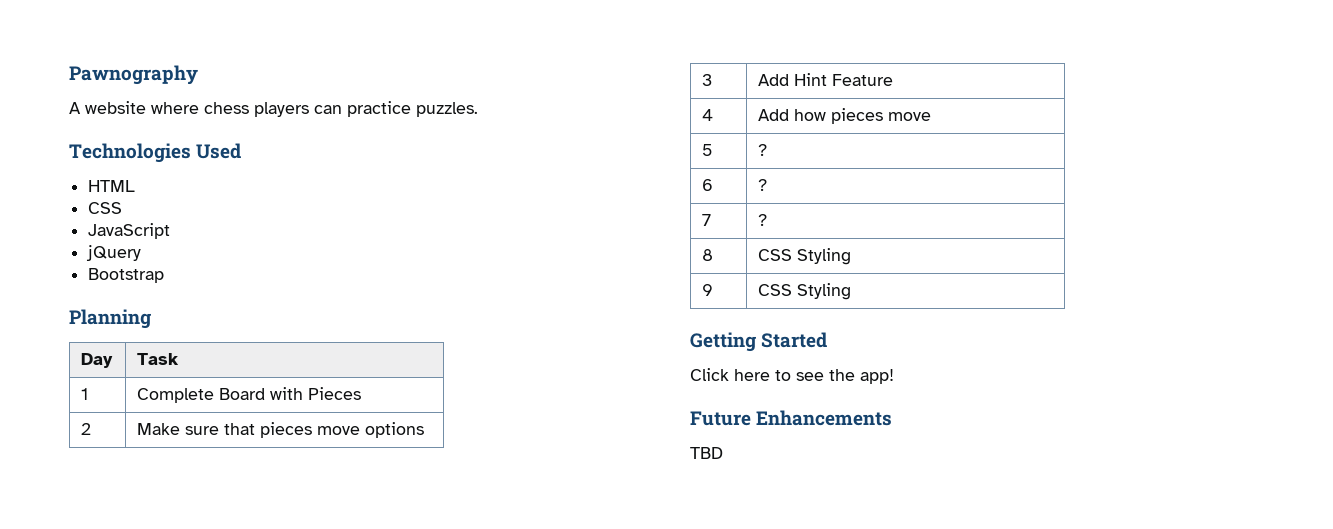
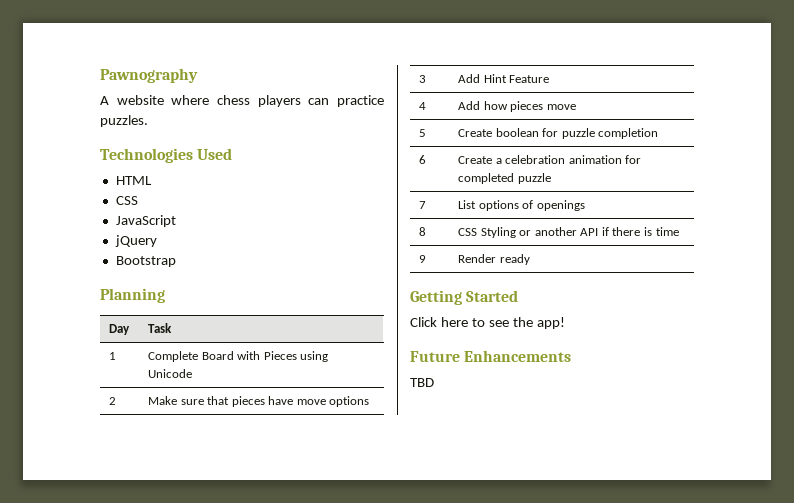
(362, 393) none -> [300,351,329,362] [148,369,193,378] using Unicode
(313, 430) none -> [268,396,294,405] have
[758,144,768,156] [702,179,714,191] [758,179,768,191] [702,214,712,226] [758,214,768,226] [702,249,714,261] [758,248,852,265] ? // 6 | ? // 7 | ? // 8 | CSS Styling -> [458,128,659,139] [419,155,427,164] [458,155,642,164] [458,173,551,184] [419,201,427,209] [458,200,585,211] [419,227,427,236] [458,227,679,238] Create boolean for puzzle completion // 6 | Create a celebration animation for completed puzzle // 7 | List options of openings // 8 | CSS Styling or another API if there is time
[758,283,852,300] CSS Styling -> [458,254,530,265] Render ready

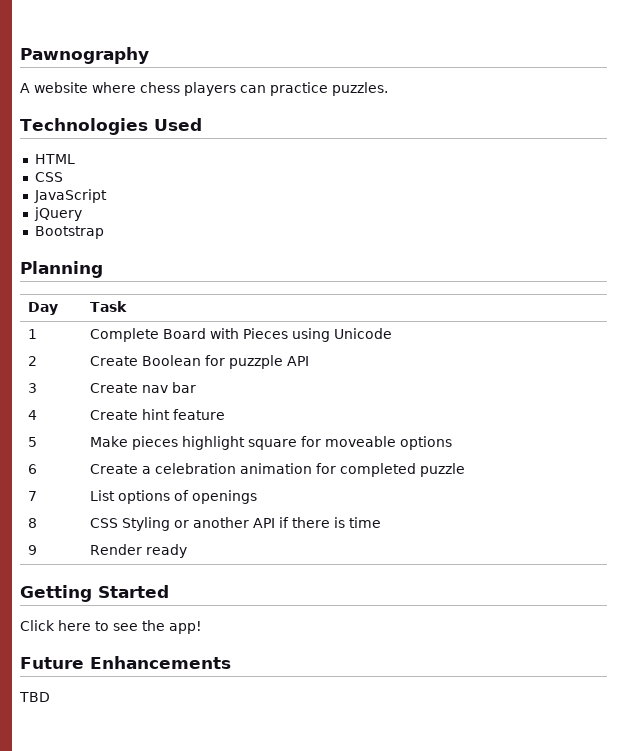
[148,396,370,407] [419,75,427,83] [458,74,550,83] [419,102,427,110] [458,101,576,112] [419,129,427,137] [458,128,659,139] Make sure that pieces have move options // 3 | Add Hint Feature // 4 | Add how pieces move // 5 | Create boolean for puzzle completion -> [89,355,309,369] [27,383,37,393] [89,382,196,393] [27,410,37,420] [89,409,225,420] [27,437,37,447] [89,436,452,450] Create Boolean for puzzple API // 3 | Create nav bar // 4 | Create hint feature // 5 | Make pieces highlight square for moveable options

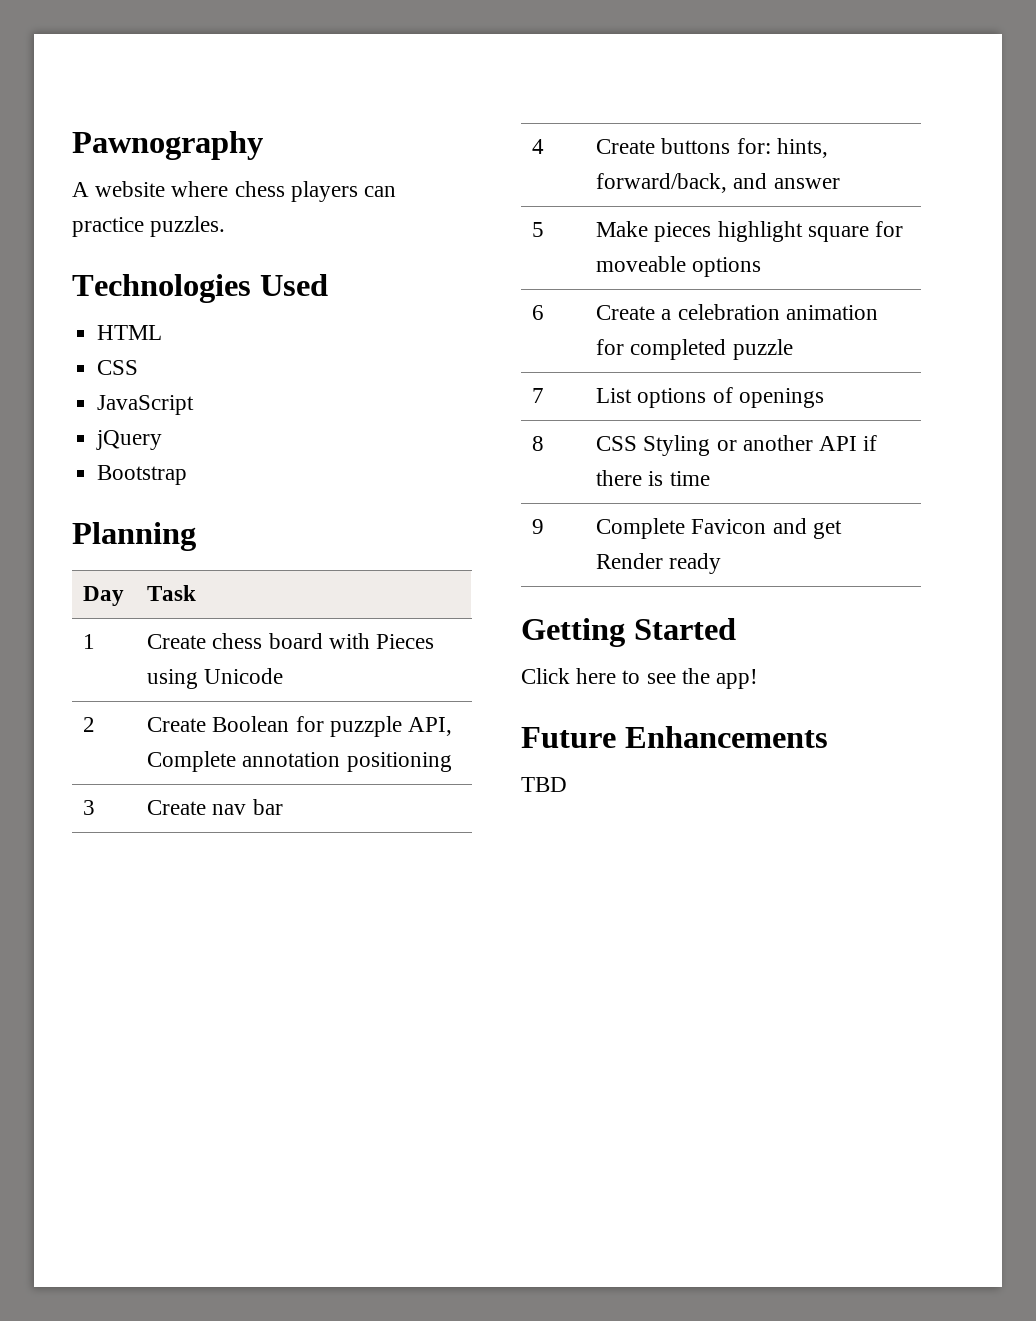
[89,328,206,342] Complete Board -> [147,633,323,649] Create chess board
[286,356,309,366] API -> [408,717,453,736] [147,751,452,772] API, Complete annotation positioning
[141,409,225,420] hint feature -> [661,138,828,158] [596,173,840,193] buttons for: hints, forward/back, and answer
(37, 550) none -> [596,518,842,539] Complete Favicon and get

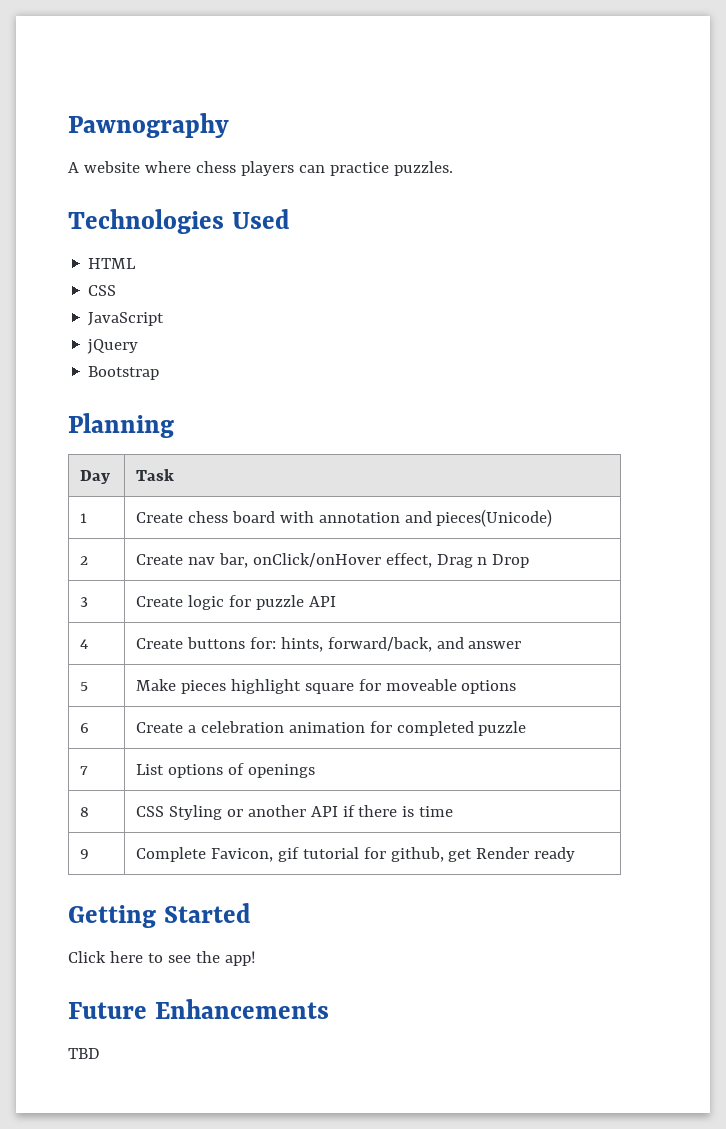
[376,634,435,649] [147,668,284,689] Pieces using Unicode -> [318,509,553,527] annotation and pieces(Unicode)
[212,716,453,737] [147,751,452,772] [83,800,96,815] [147,799,283,815] Boolean for puzzple API, Complete annotation positioning // 3 | Create nav bar -> [187,553,530,568] [79,597,88,607] [135,595,336,610] nav bar, onClick/onHover effect, Drag n Drop // 3 | Create logic for puzzle API
[691,518,807,534] Favicon and -> [210,847,444,862] Favicon, gif tutorial for github,

